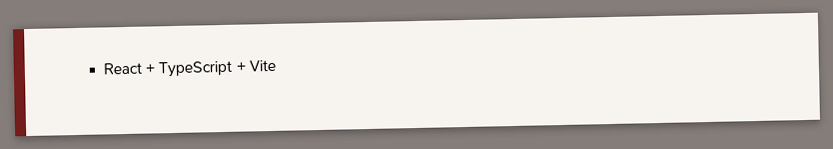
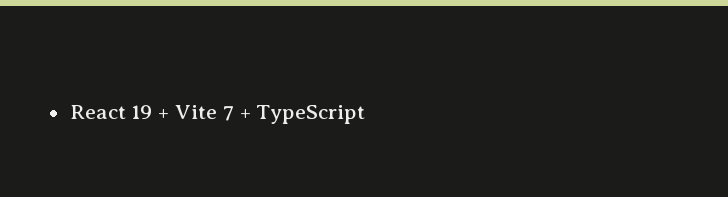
[145,59,276,78] + TypeScript + Vite -> [131,105,366,124] 19 + Vite 7 + TypeScript

